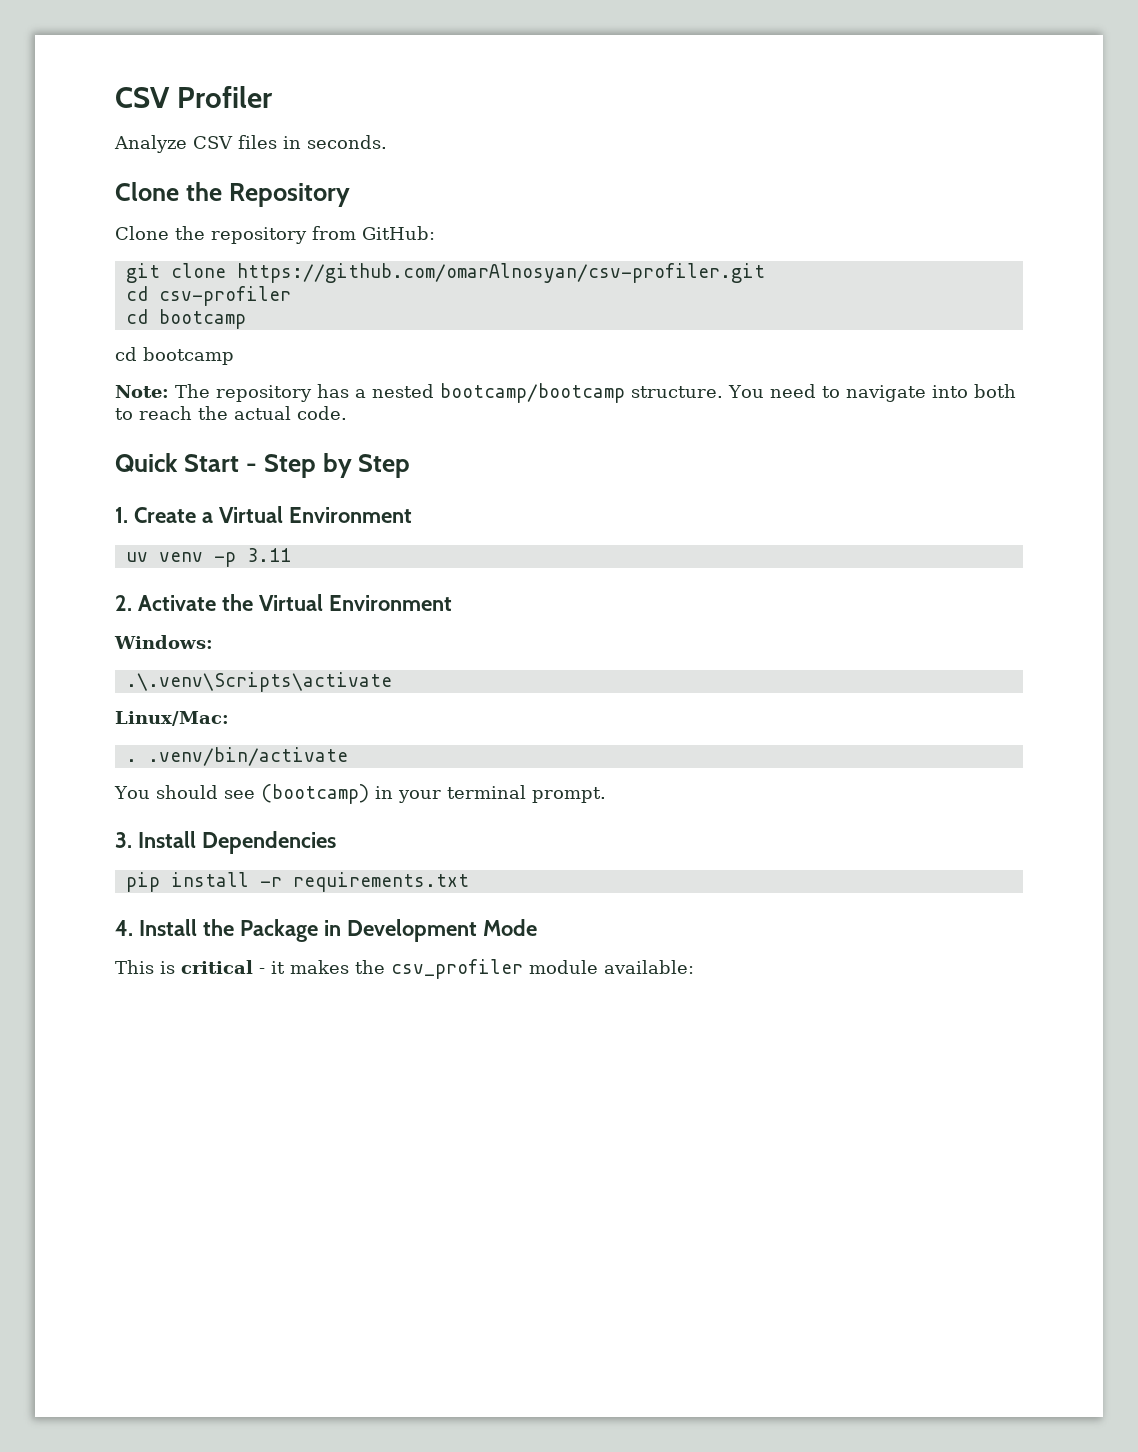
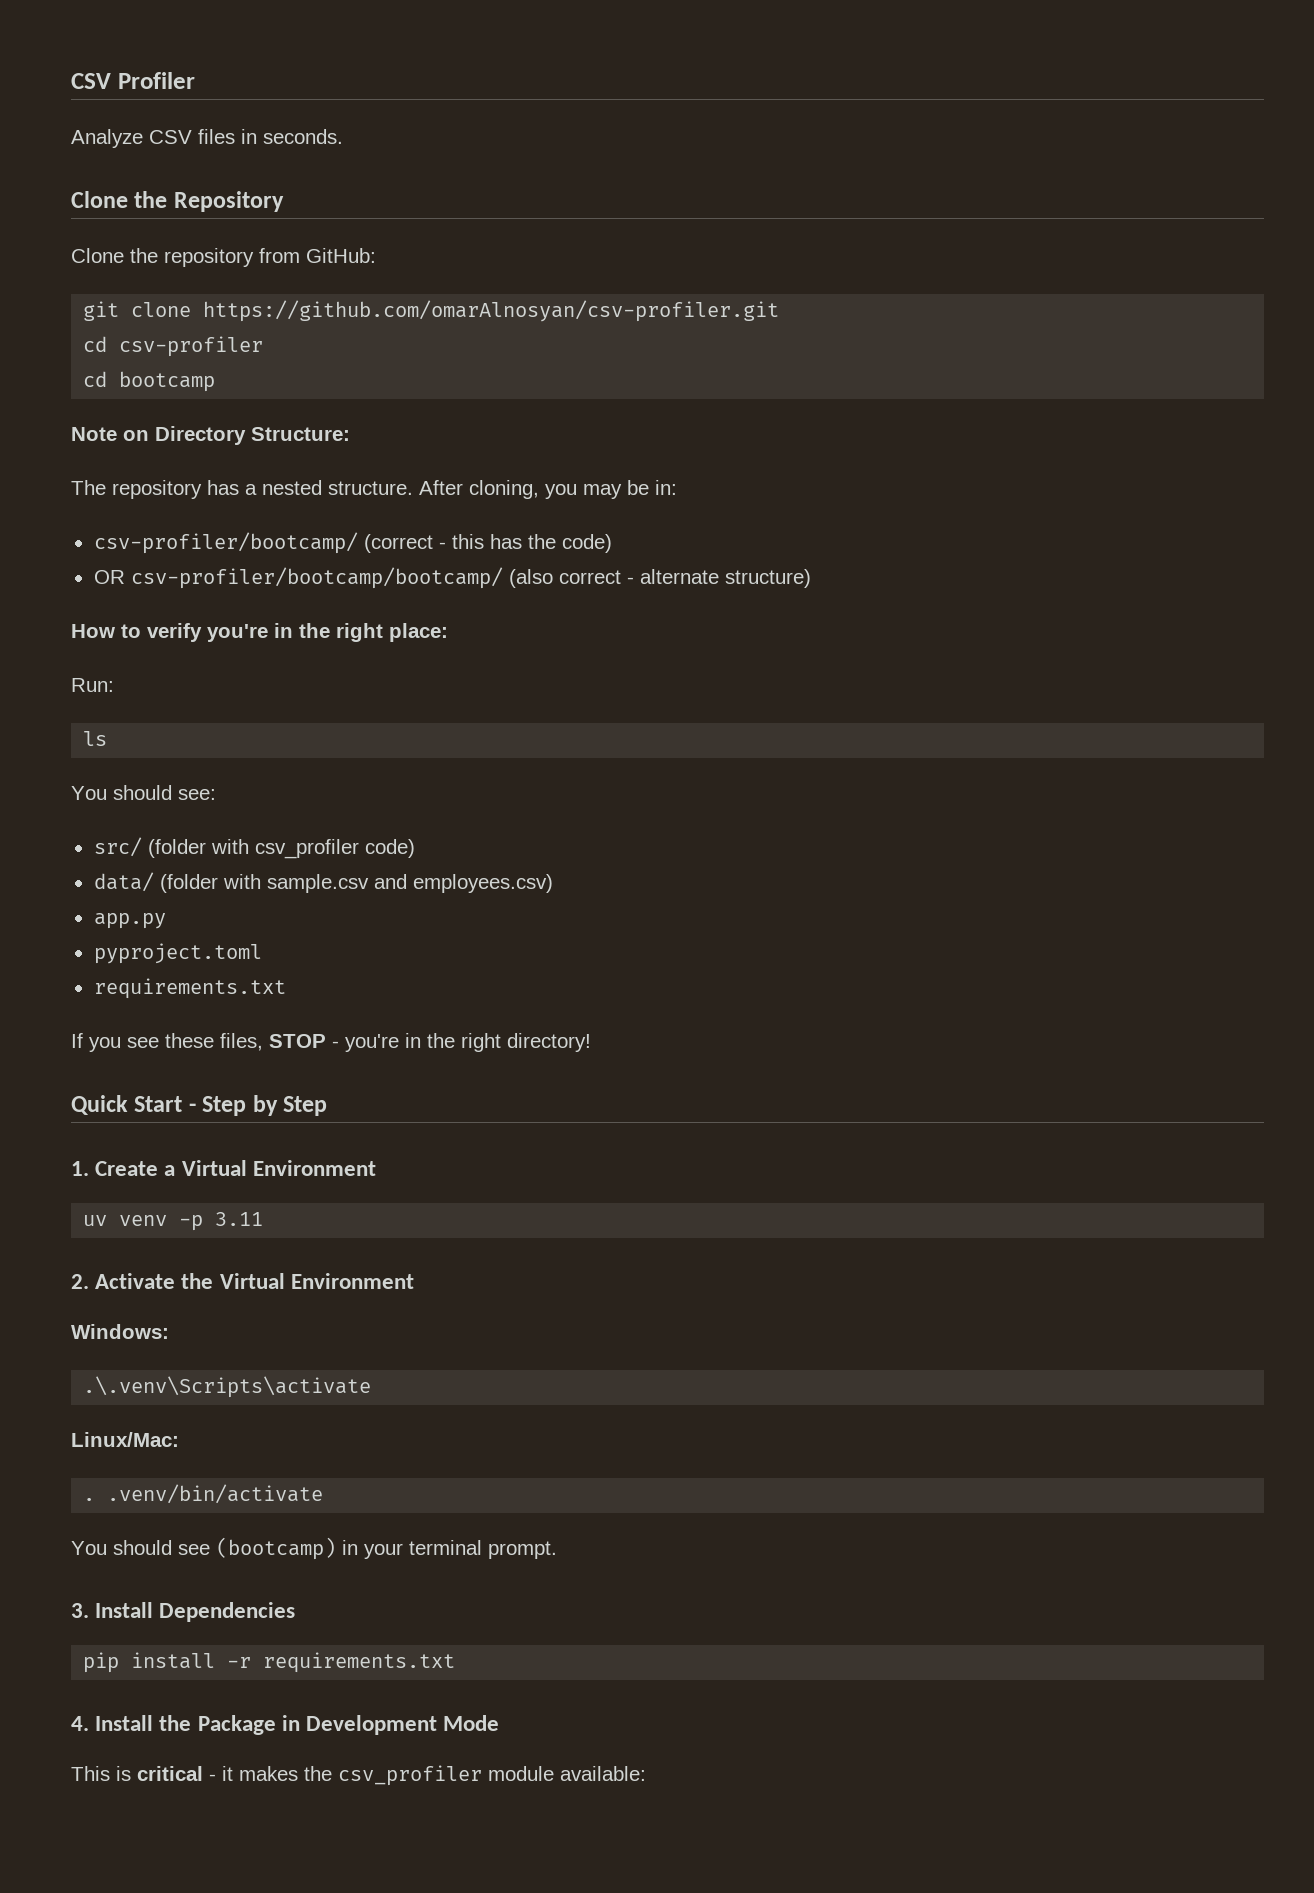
[115,347,234,365] [115,385,169,398] cd bootcamp // Note: -> [71,426,350,445] Note on Directory Structure: //
[440,383,1016,403] [115,406,347,420] bootcamp/bootcamp structure. You need to navigate into both to reach the actual code. -> [328,480,677,499] [93,532,612,554] [93,567,811,589] [71,623,448,642] [71,678,114,692] [83,731,108,746] [71,785,216,800] [93,837,415,859] [93,872,553,893] [93,913,166,929] [93,943,262,964] [93,978,286,999] [71,1033,591,1052] structure. After cloning, you may be in: // csv-profiler/bootcamp/ (correct - this has the code) // OR csv-profiler/bootcamp/bootcamp/ (also correct - alternate structure) // How to verify you're in the right place: // Run: // ls // You should see: // src/ (folder with csv_profiler code) // data/ (folder with sample.csv and employees.csv) // app.py // pyproject.toml // requirements.txt // If you see these files, STOP - you're in the right directory!

